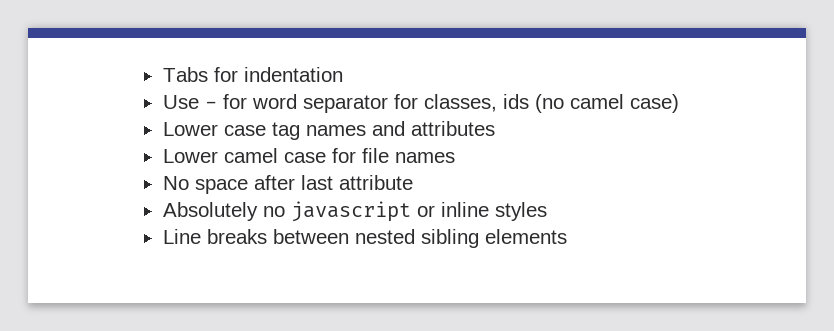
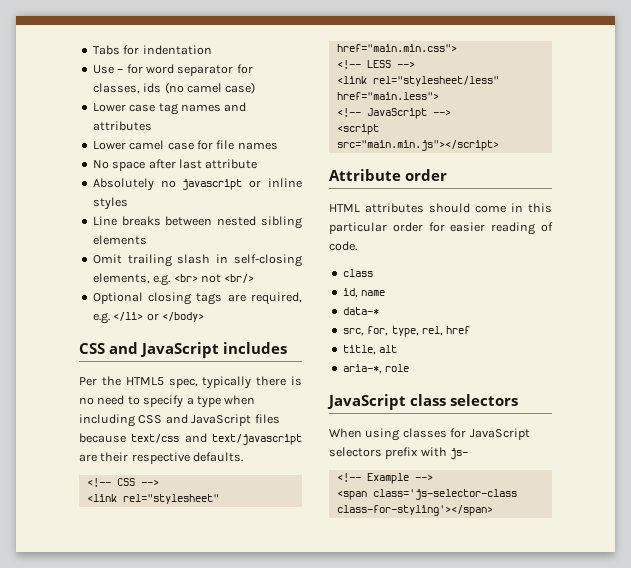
(567, 236) none -> [92,254,302,267] [92,273,255,286] [92,292,302,305] [92,312,204,324] [79,342,288,358] [79,376,302,389] [79,395,256,408] [79,414,280,427] [79,433,302,445] [79,452,244,464] [86,478,159,487] [86,494,219,504] [336,44,457,52] [336,60,415,69] [336,76,499,86] [336,92,439,100] [336,108,451,119] [336,124,379,135] [336,140,499,151] [329,169,448,181] [329,203,552,213] [329,222,553,235] [329,241,357,251] [342,269,373,277] [342,288,386,298] [342,307,379,315] [342,326,471,337] [342,345,398,355] [342,364,410,374] [327,394,519,410] [329,428,530,441] [329,447,469,459] [336,473,433,484] [336,489,517,500] [336,505,493,516] // Omit trailing slash in self-closing elements, e.g. <br> not <br/> // Optional closing tags are required, e.g. </li> or </body> // CSS and JavaScript includes // Per the HTML5 spec, typically there is no need to specify a type when including CSS and JavaScript files because text/css and text/javascript are their respective defaults. // <!-- CSS --> // <link rel="stylesheet" href="main.min.css"> // <!-- LESS --> // <link rel="stylesheet/less" href="main.less"> // <!-- JavaScript --> // <script src="main.min.js"></script> // Attribute order // HTML attributes should come in this particular order for easier reading of code. // class // id, name // data-* // src, for, type, rel, href // title, alt // aria-*, role // JavaScript class selectors // When using classes for JavaScript selectors prefix with js- // <!-- Example --> // <span class='js-selector-class class-for-styling'></span>

